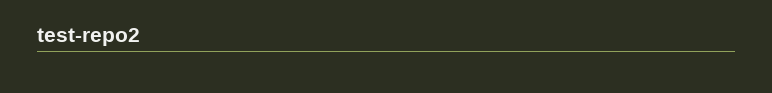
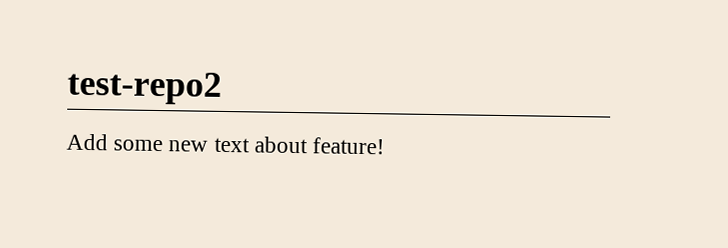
(140, 37) none -> [66,133,386,155] // Add some new text about feature!

